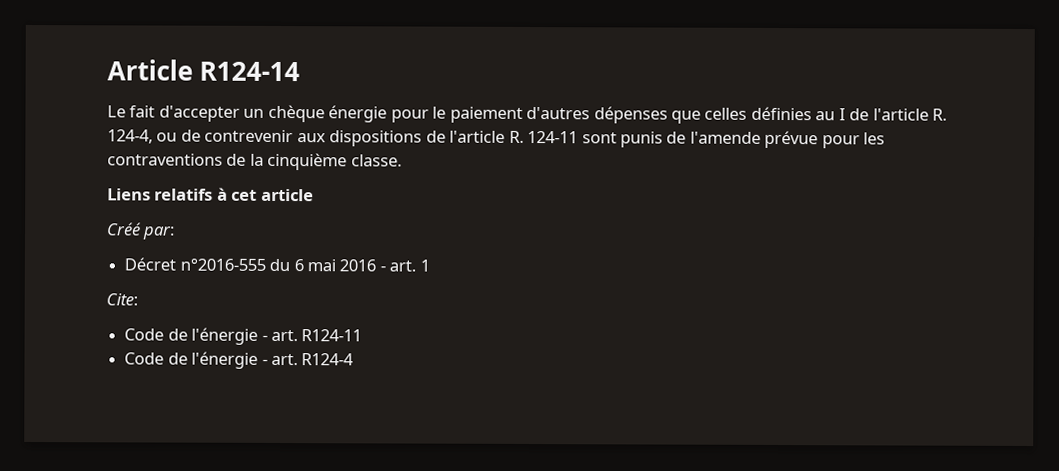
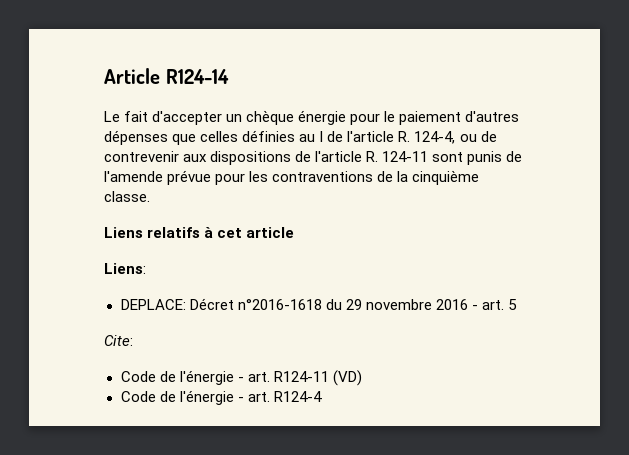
[106,222,176,240] [124,257,336,272] Créé par: // Décret n°2016-555 du 6 mai -> [104,263,146,274] [120,298,432,310] Liens: // DEPLACE: Décret n°2016-1618 du 29 novembre
[419,259,430,272] 1 -> [507,299,517,310] 5
(363, 335) none -> [332,370,362,386] (VD)

